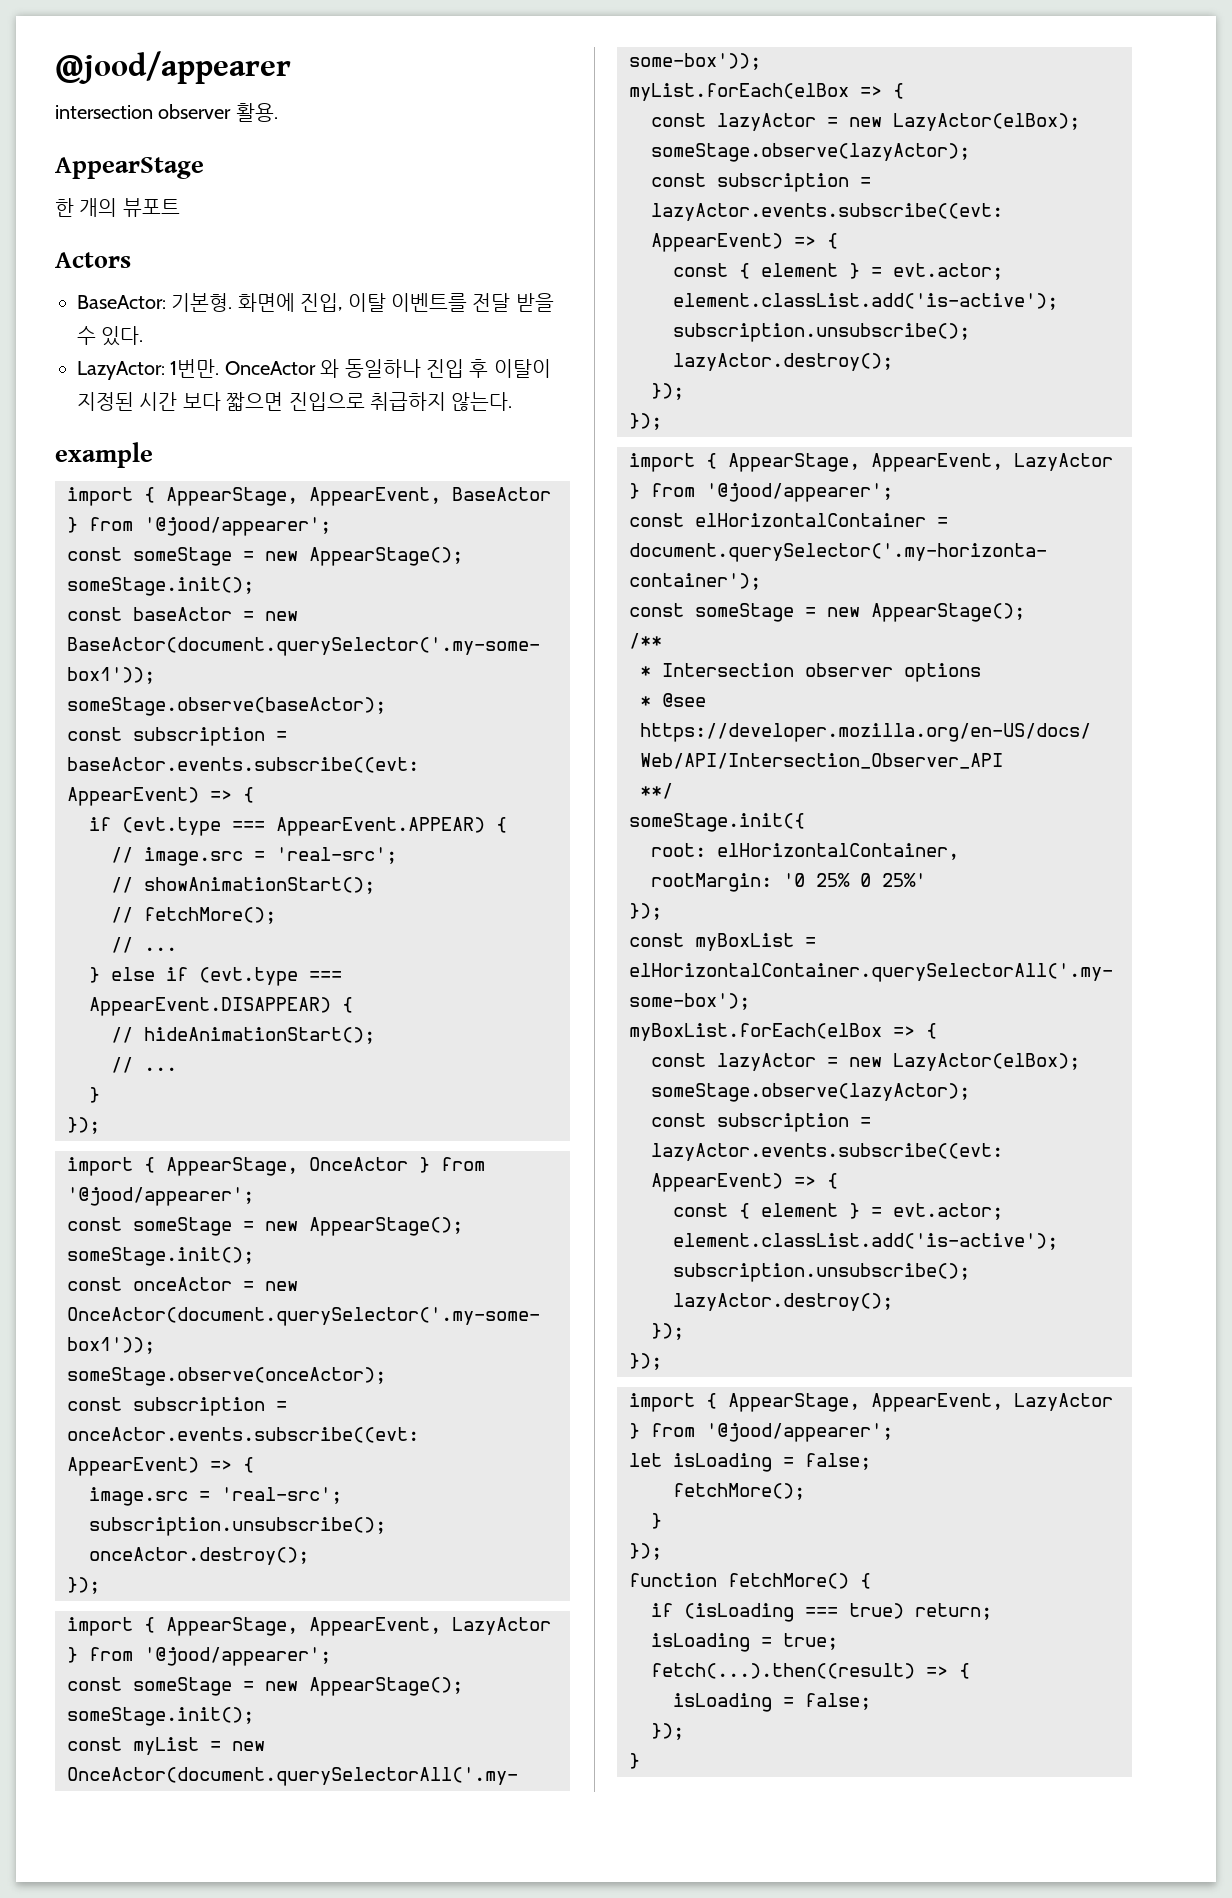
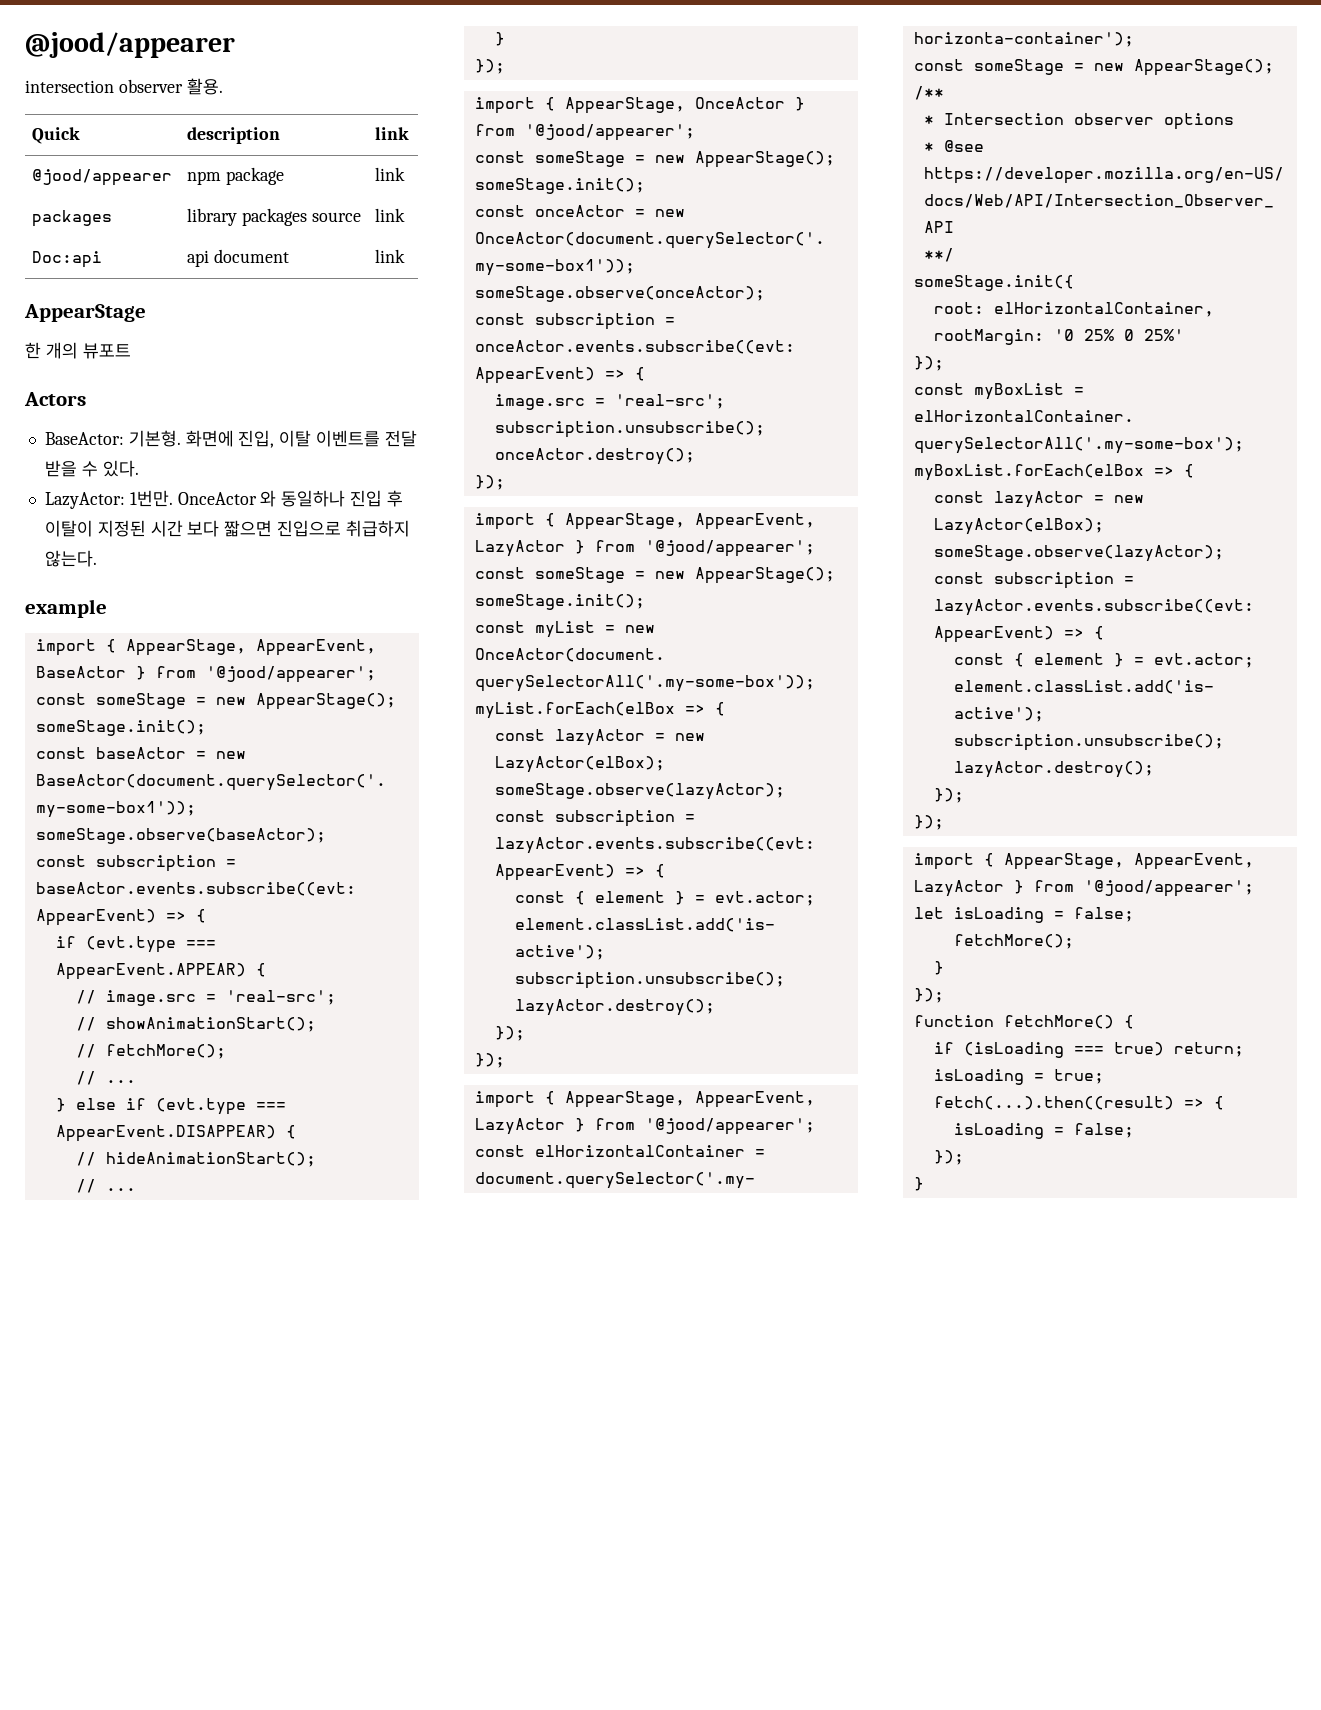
(278, 112) none -> [32,127,81,144] [187,127,281,144] [375,127,410,140] [32,169,173,186] [187,167,285,185] [375,167,406,181] [32,210,113,227] [187,208,361,226] [375,208,406,222] [32,251,103,268] [187,249,290,267] [375,249,406,263] // Quick | description | link // @jood/appearer | npm package | link // packages | library packages source | link // Doc:api | api document | link

